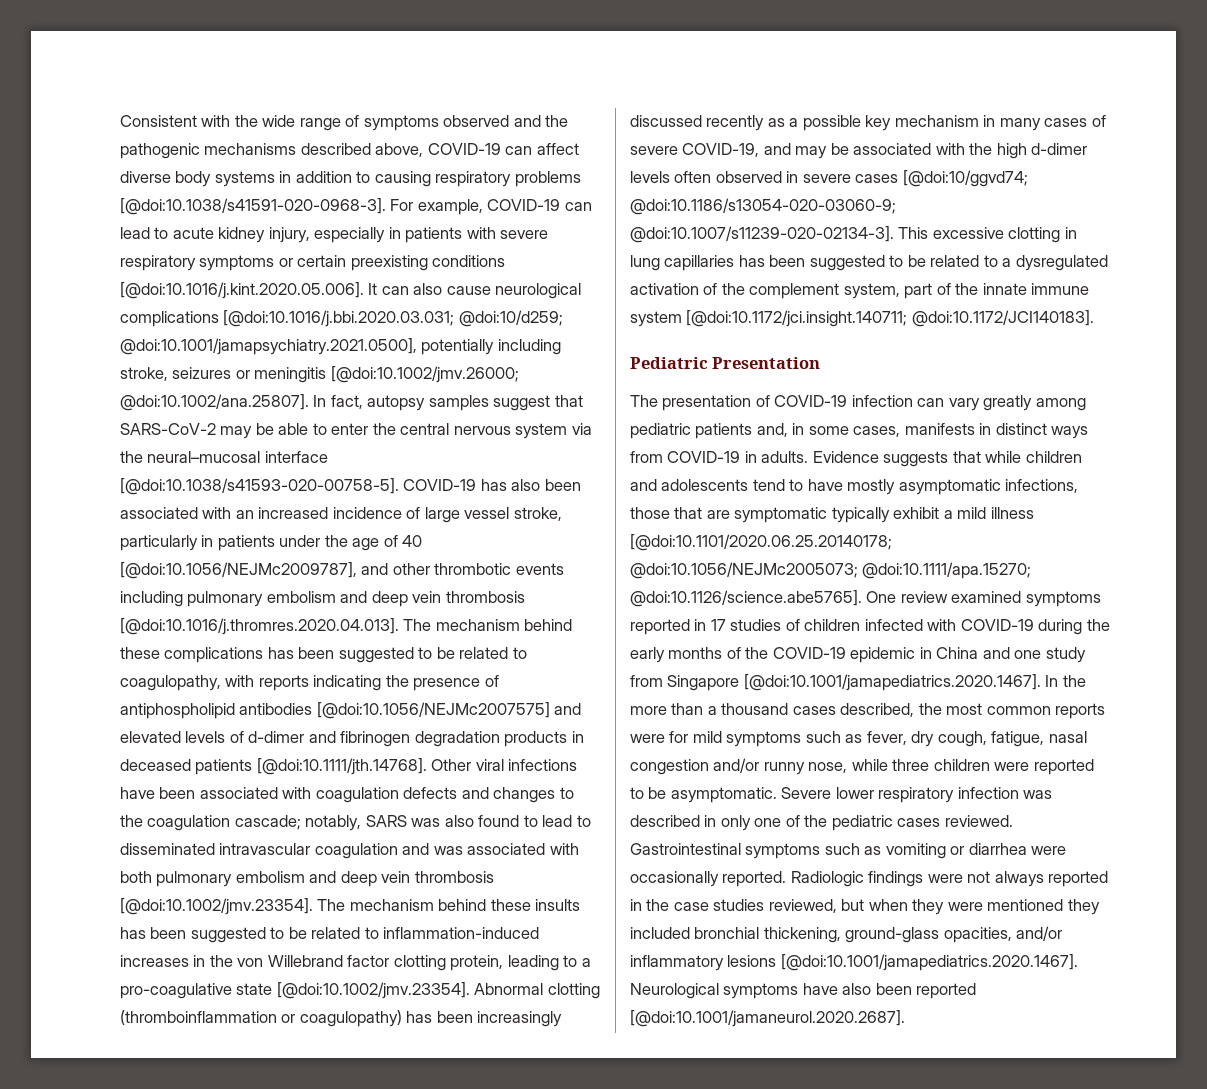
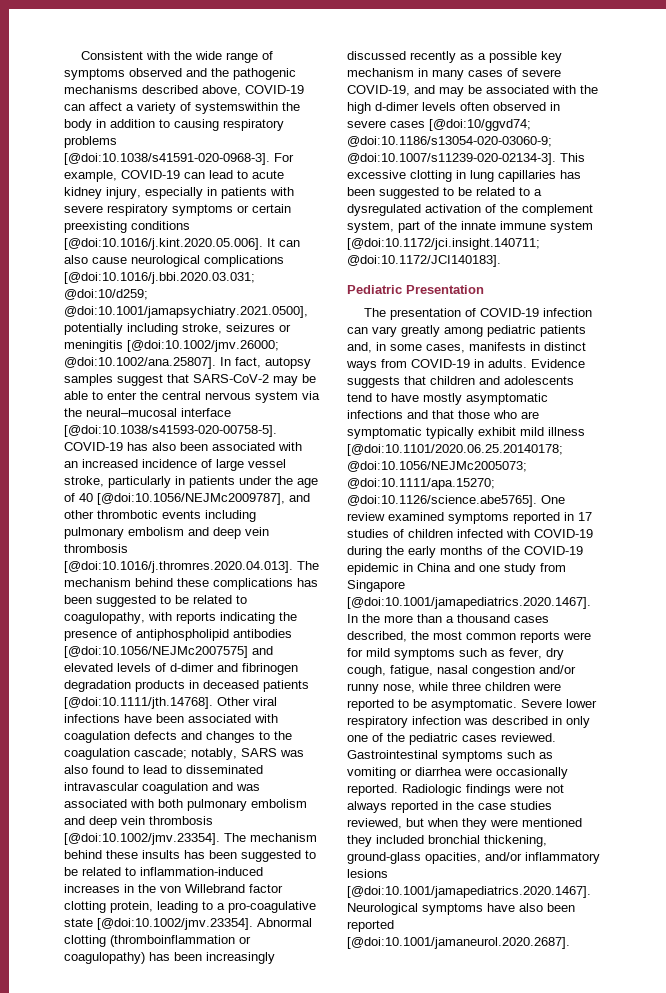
[120,171,275,187] diverse body systems -> [126,102,300,114] [64,119,92,131] a variety of systemswithin the body
[985,451,1022,463] while -> (426, 380) none
[1005,479,1079,493] [630,507,703,519] infections, those that -> [347,410,517,419] infections and that those who
[943,510,953,519] a -> (516, 431) none

